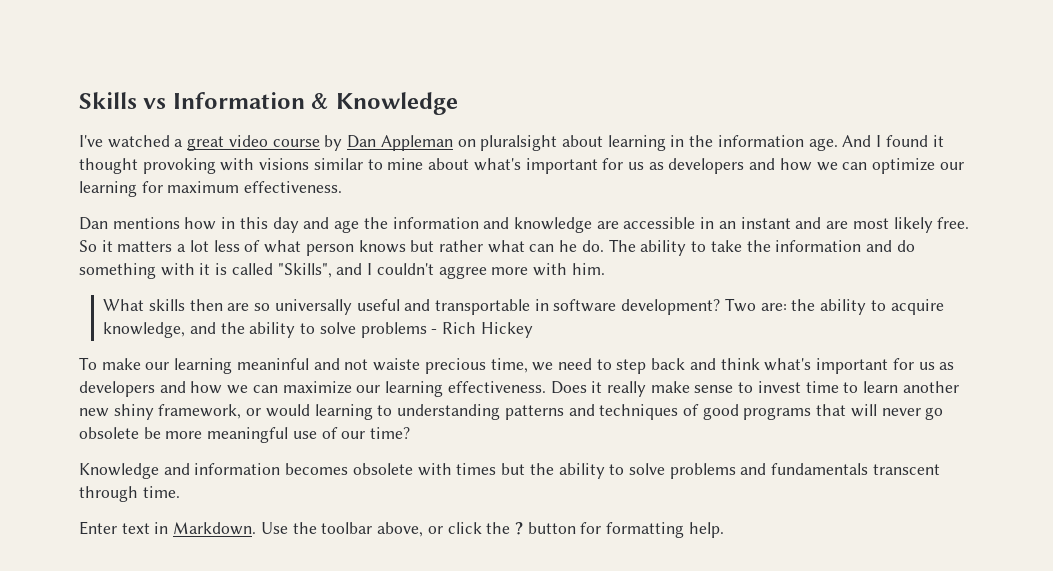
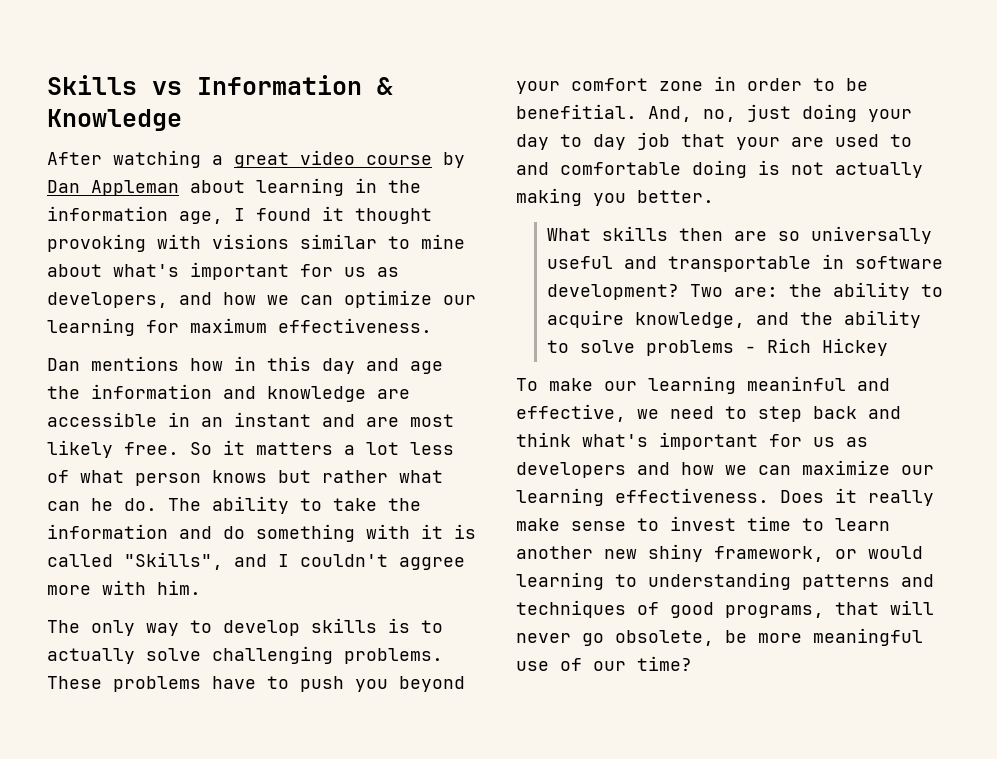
[79,135,170,148] I've watched -> [47,150,201,168] After watching
[457,135,558,151] on pluralsight -> (179, 188) none
[808,135,872,151] age. And -> [179,211,223,224] age,
[668,158,745,174] developers -> [47,292,168,308] developers,
(605, 269) none -> [47,618,443,636] [47,646,443,664] [47,676,465,692] [516,76,868,94] [516,104,912,122] [516,132,912,150] [516,160,923,178] [516,188,714,206] // The only way to develop skills is to actually solve challenging problems. These problems have to push you beyond your comfort zone in order to be benefitial. And, no, just doing your day to day job that your are used to and comfortable doing is not actually making you better.
[344,358,528,374] not waiste precious time, -> [516,404,626,422] effective,
[743,407,812,420] programs -> [725,605,824,618] programs,
[79,427,139,439] obsolete -> [615,630,714,646] obsolete,
[79,463,940,479] [79,486,180,502] [79,521,724,538] // Knowledge and information becomes obsolete with times but the ability to solve problems and fundamentals transcent through time. // Enter text in Markdown. Use the toolbar above, or click the ? button for formatting help. -> (692, 663) none

